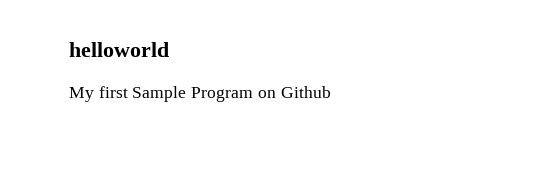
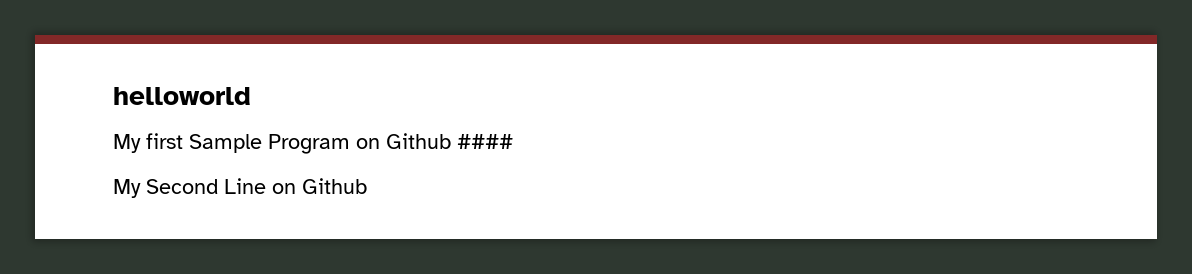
(331, 92) none -> [457,134,513,149] [113,178,367,198] #### // My Second Line on Github

